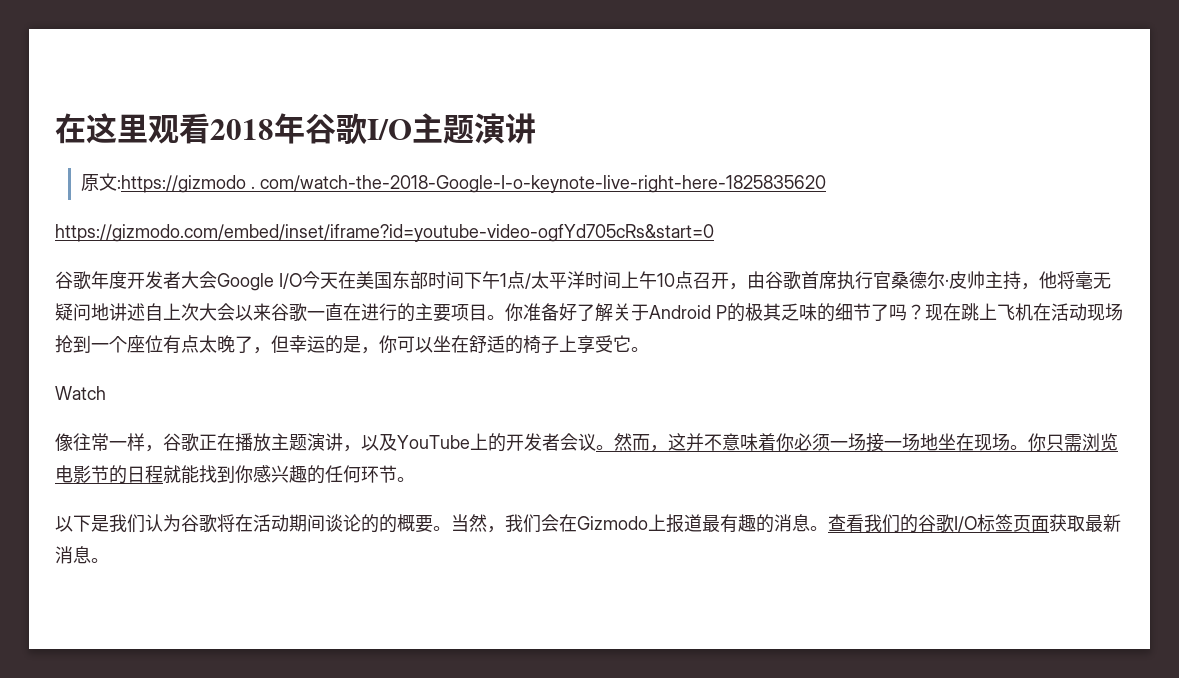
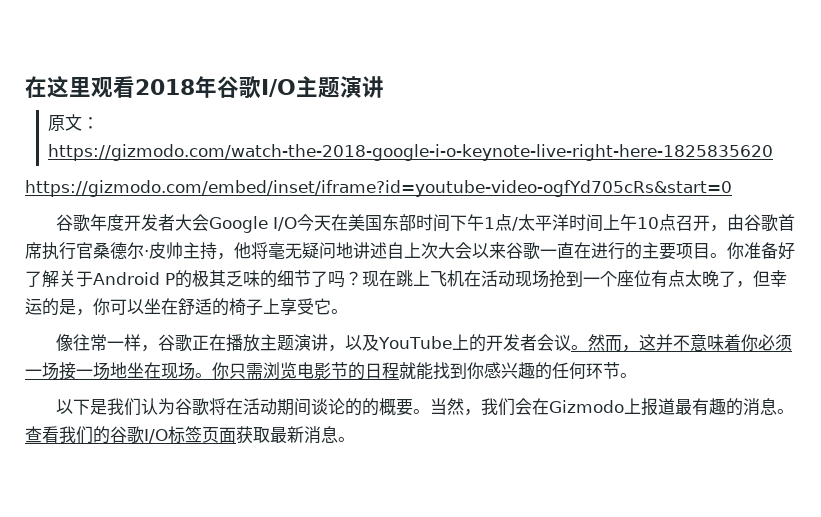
[116,175,826,193] :https://gizmodo . com/watch-the-2018-Google-I-o-keynote-live-right-here-1825835620 -> [82,117,100,129] [48,144,774,161] ：https://gizmodo.com/watch-the-2018-google-i-o-keynote-live-right-here-1825835620
[55,386,106,400] // Watch -> (348, 311) none

